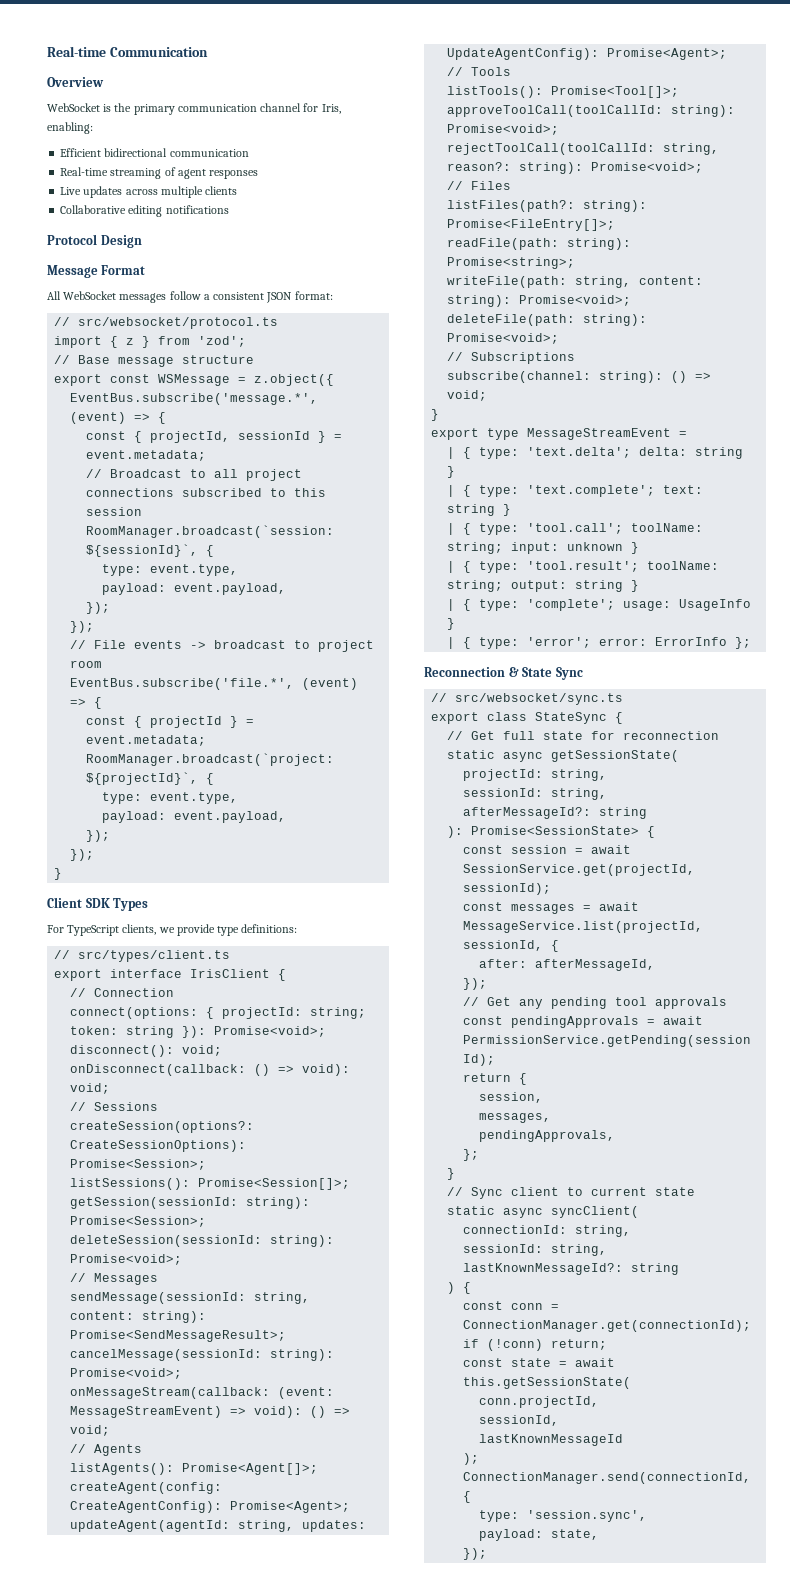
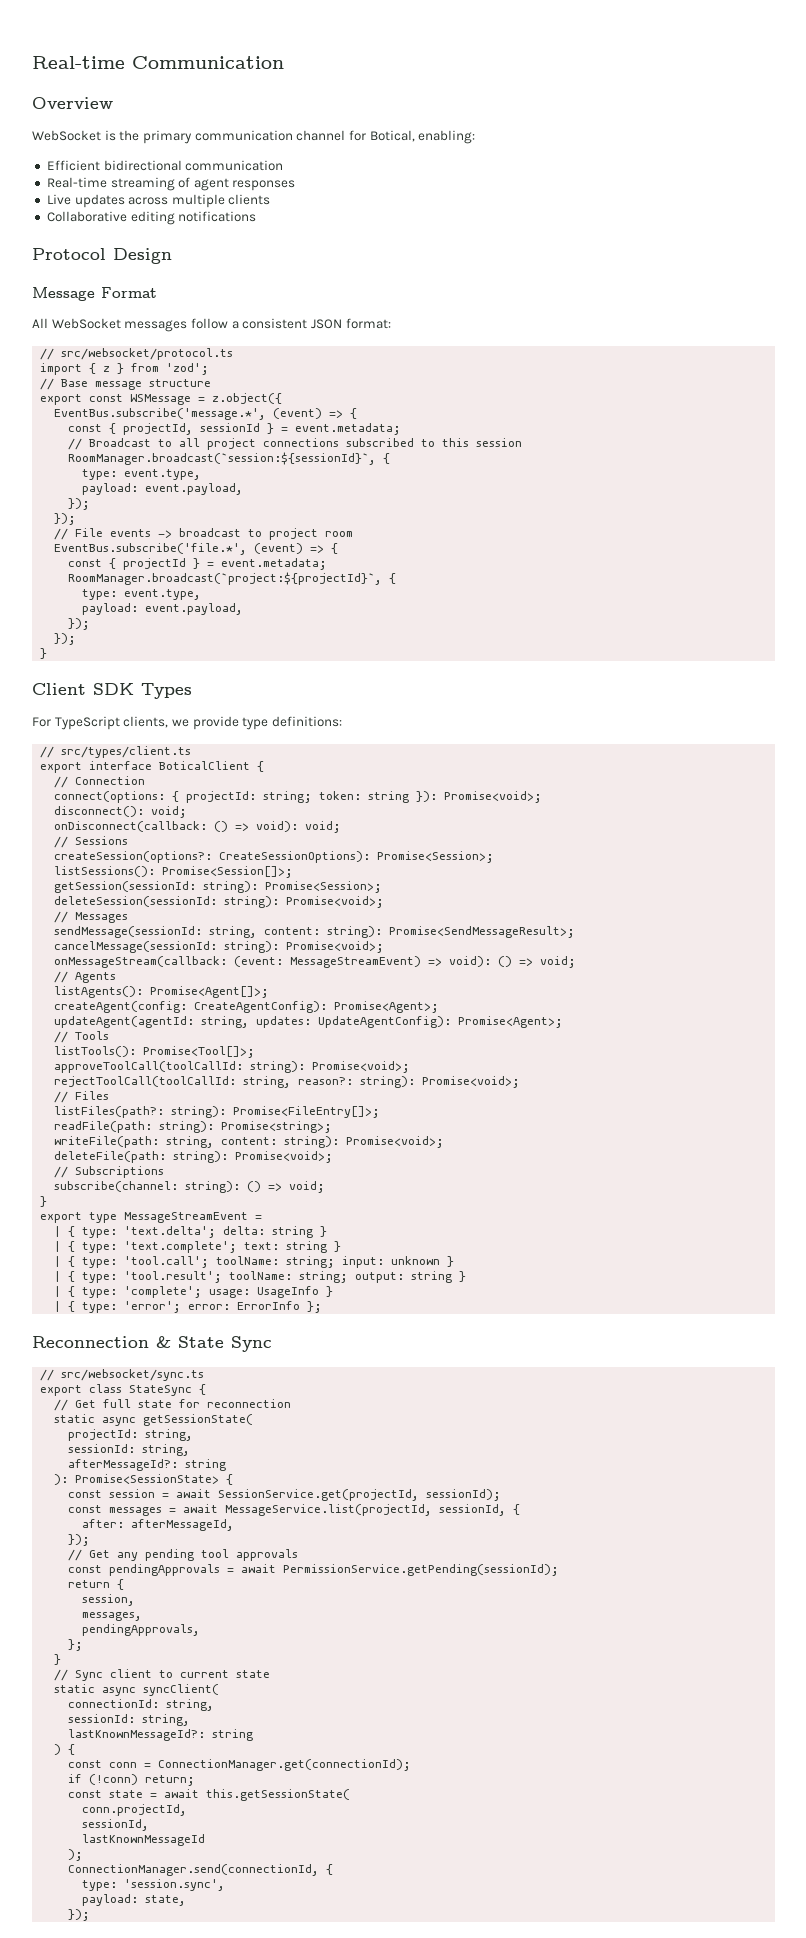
[321,104,341,114] Iris, -> [369,130,415,142] Botical,
[190,969,271,978] IrisClient -> [159,761,251,770] BoticalClient

